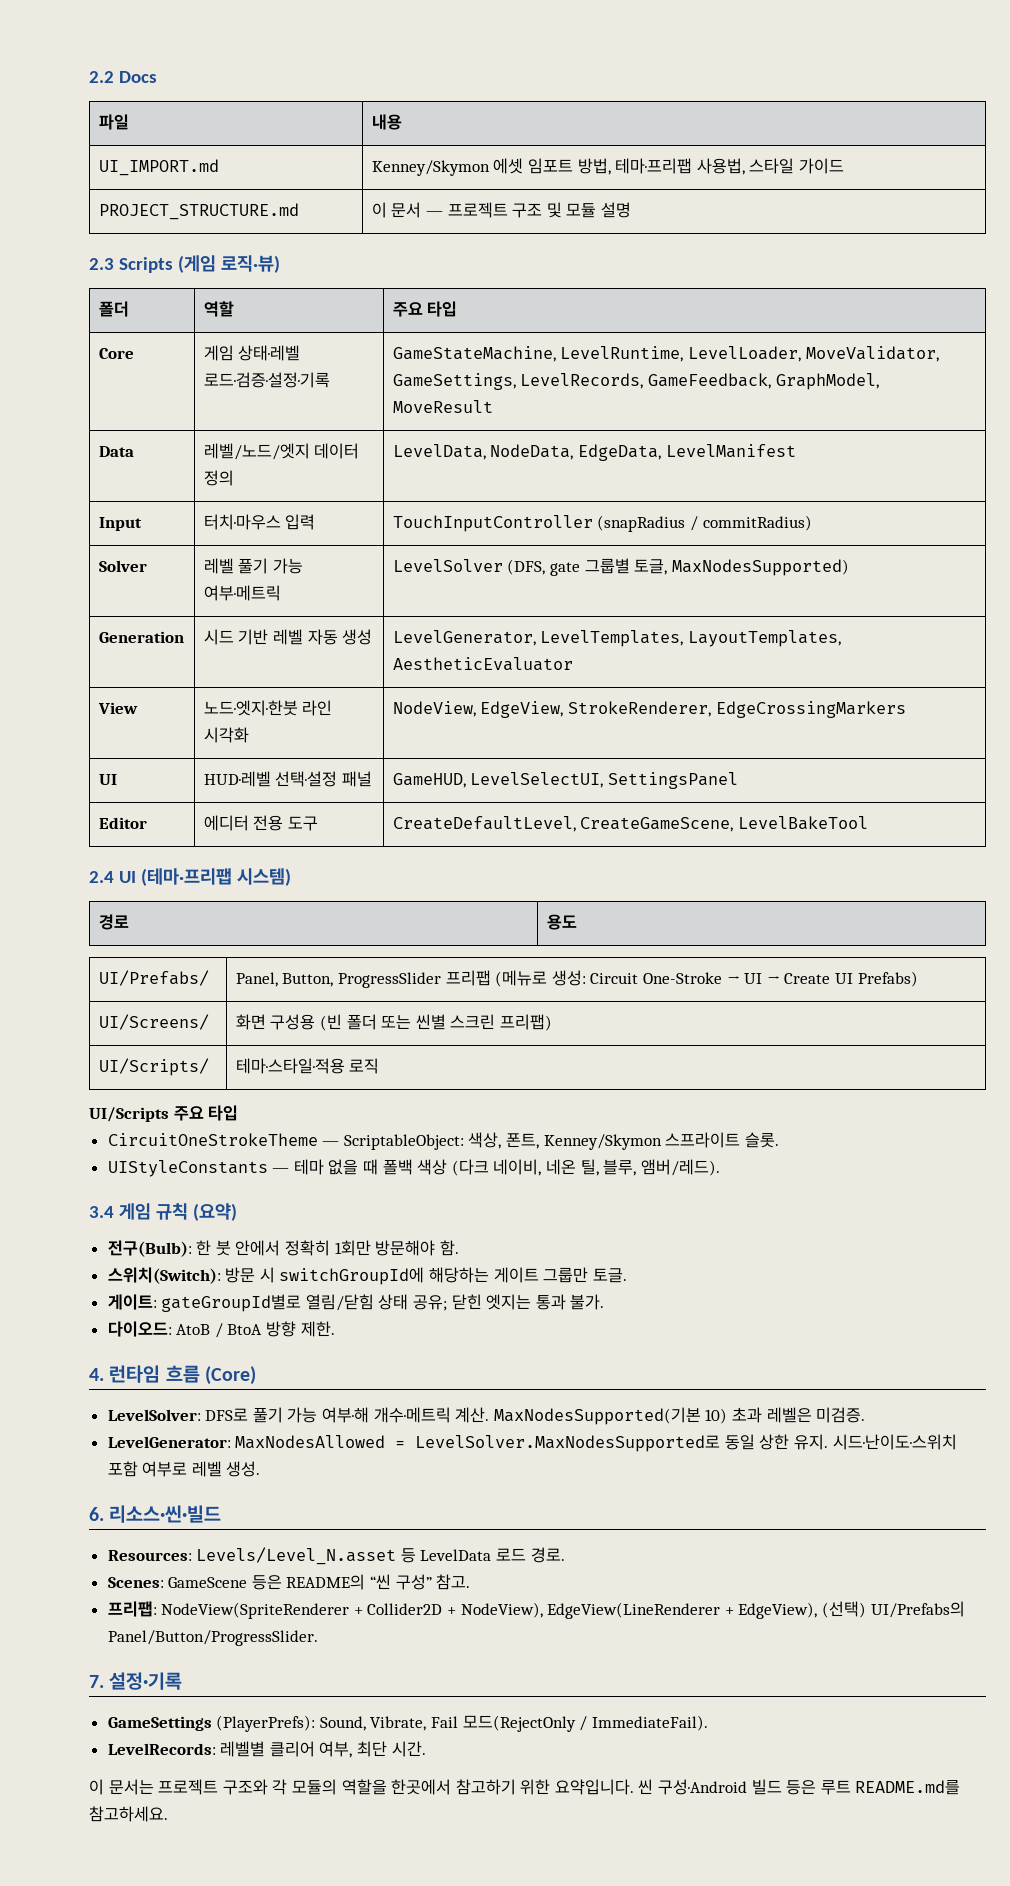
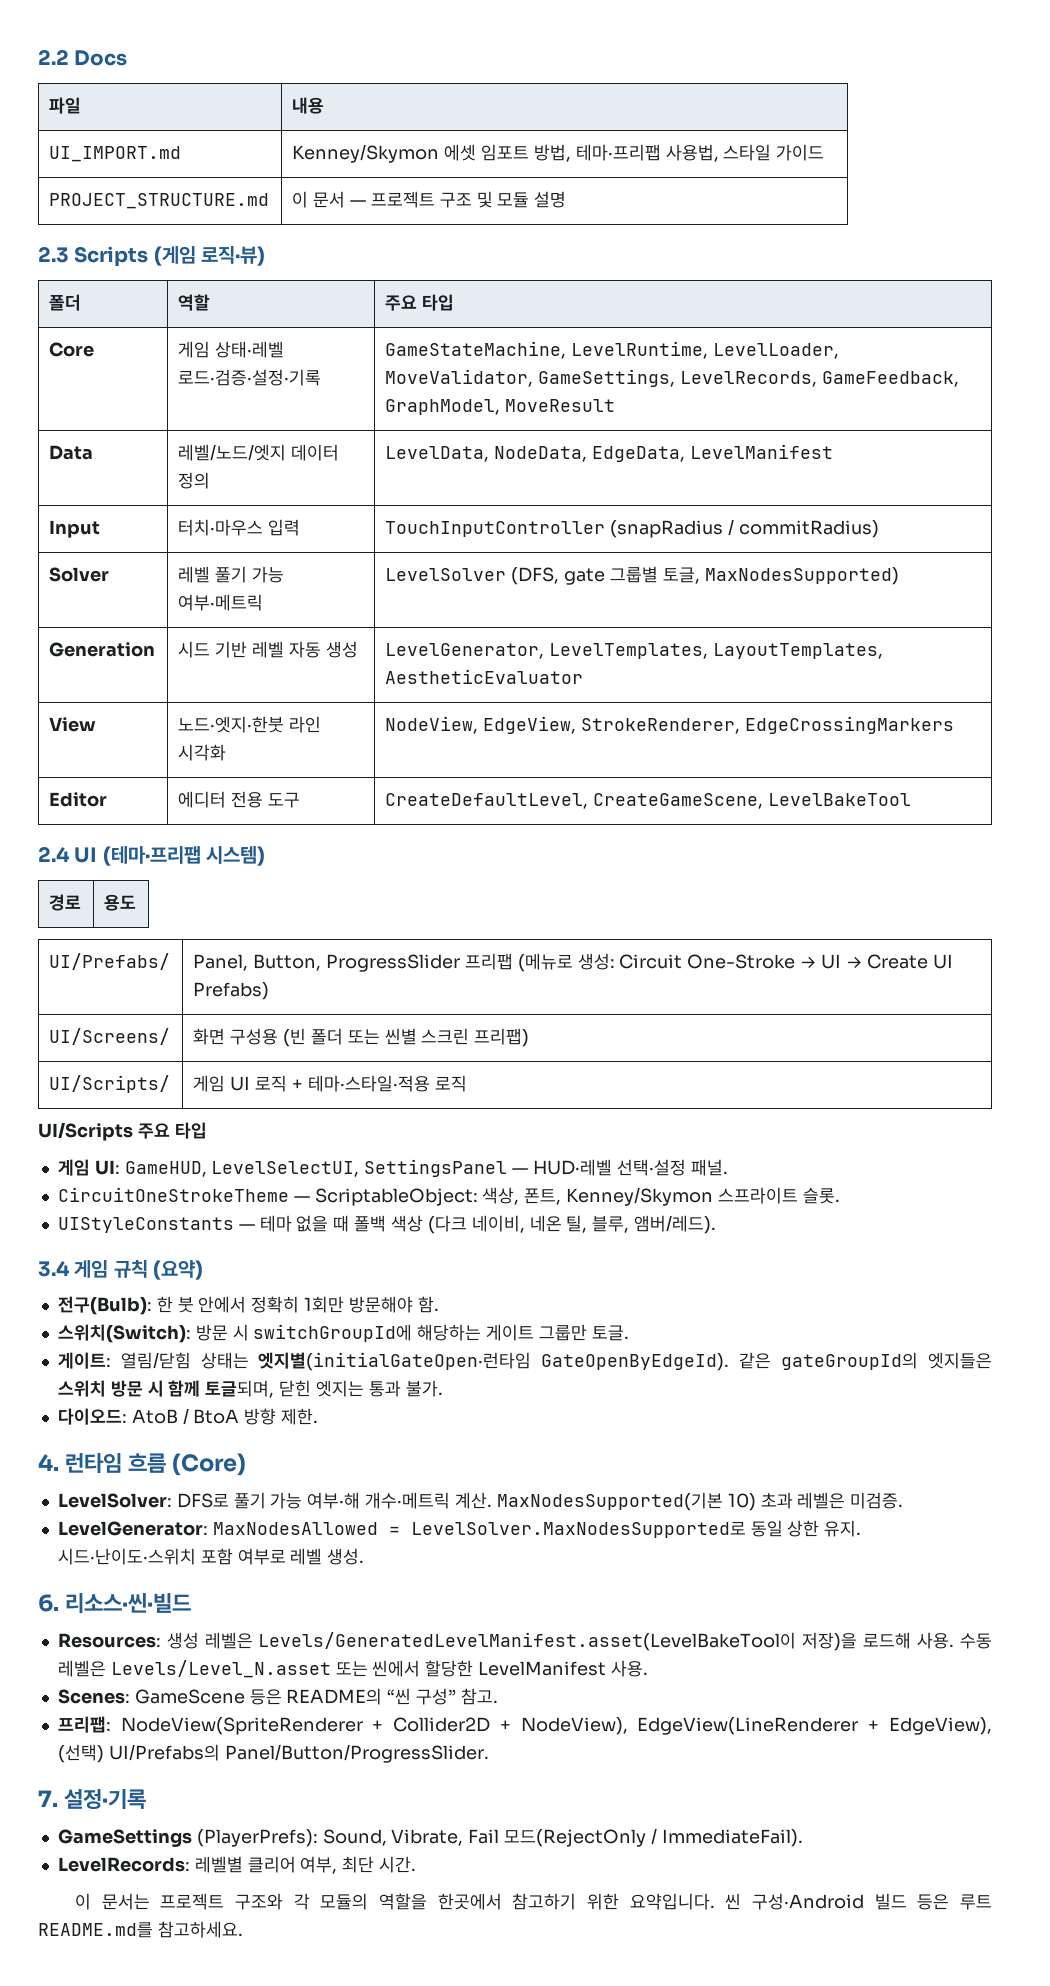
[98,774,117,785] [203,771,373,787] [392,772,739,789] // UI | HUD·레벨 선택·설정 패널 | GameHUD, LevelSelectUI, SettingsPanel -> (954, 725) none
(209, 1067) none -> [193,1075,303,1092] 게임 UI 로직 +
(239, 1113) none -> [57,1159,728,1177] // 게임 UI: GameHUD, LevelSelectUI, SettingsPanel — HUD·레벨 선택·설정 패널.
[161,1294,448,1312] gateGroupId별로 열림/닫힘 상태 공유; -> [120,1352,992,1371] [57,1380,275,1398] 열림/닫힘 상태는 엣지별(initialGateOpen·런타임 GateOpenByEdgeId). 같은 gateGroupId의 엣지들은 스위치 방문 시 함께 토글되며,
[196,1547,565,1565] Levels/Level_N.asset 등 LevelData 로드 경로. -> [166,1632,992,1651] [57,1660,648,1678] 생성 레벨은 Levels/GeneratedLevelManifest.asset(LevelBakeTool이 저장)을 로드해 사용. 수동 레벨은 Levels/Level_N.asset 또는 씬에서 할당한 LevelManifest 사용.

